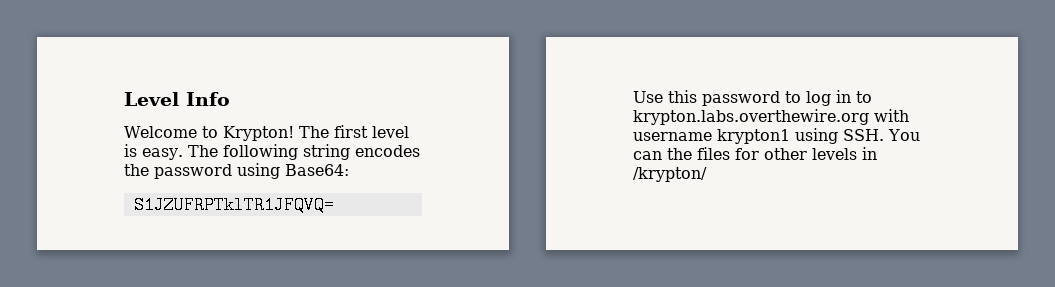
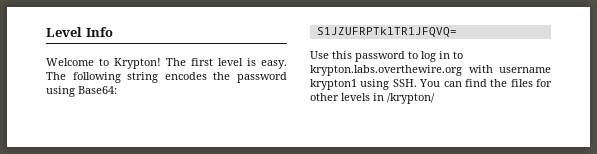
(662, 155) none -> [464,79,487,87] find

